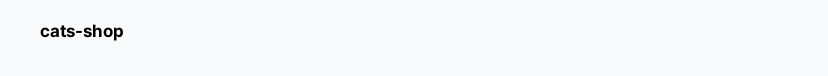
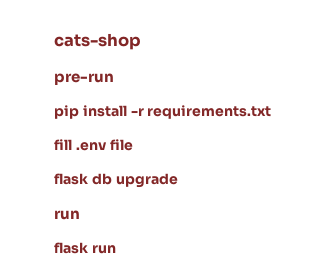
(124, 32) none -> [54,73,114,85] [54,105,272,119] [54,139,133,151] [54,173,178,188] [54,210,80,220] [54,242,116,254] // pre-run // pip install -r requirements.txt // fill .env file // flask db upgrade // run // flask run

